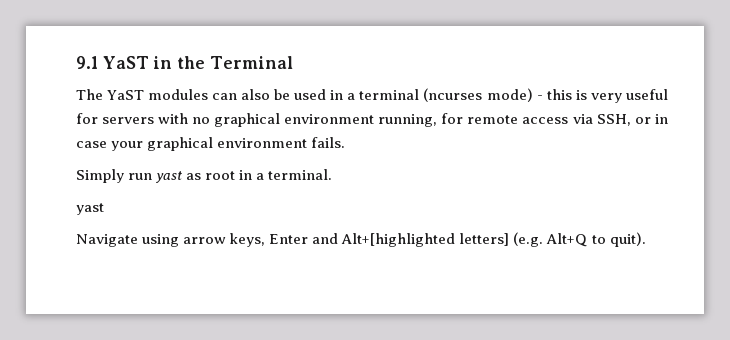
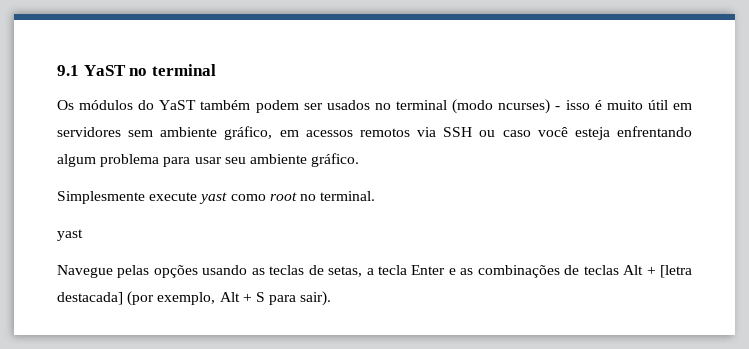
[153,56,293,69] [76,88,668,103] [76,113,668,127] [76,137,346,151] [76,169,333,183] [76,203,104,215] [76,232,646,247] in the Terminal // The YaST modules can also be used in a terminal (ncurses mode) - this is very useful for servers with no graphical environment running, for remote access via SSH, or in case your graphical environment fails. // Simply run yast as root in a terminal. // yast // Navigate using arrow keys, Enter and Alt+[highlighted letters] (e.g. Alt+Q to quit). -> [129,64,216,76] [57,99,693,114] [57,126,692,140] [57,153,360,167] [57,191,376,204] [57,229,83,241] [57,265,693,278] [57,291,332,306] no terminal // Os módulos do YaST também podem ser usados no terminal (modo ncurses) - isso é muito útil em servidores sem ambiente gráfico, em acessos remotos via SSH ou caso você esteja enfrentando algum problema para usar seu ambiente gráfico. // Simplesmente execute yast como root no terminal. // yast // Navegue pelas opções usando as teclas de setas, a tecla Enter e as combinações de teclas Alt + [letra destacada] (por exemplo, Alt + S para sair).

